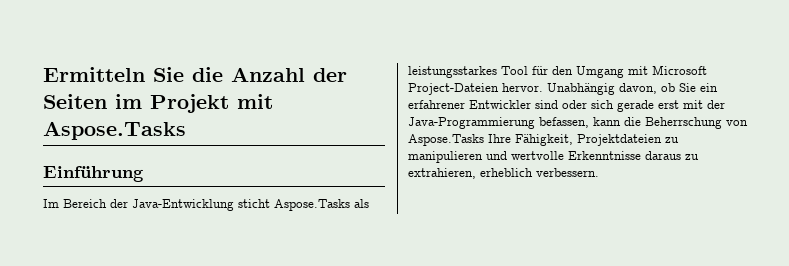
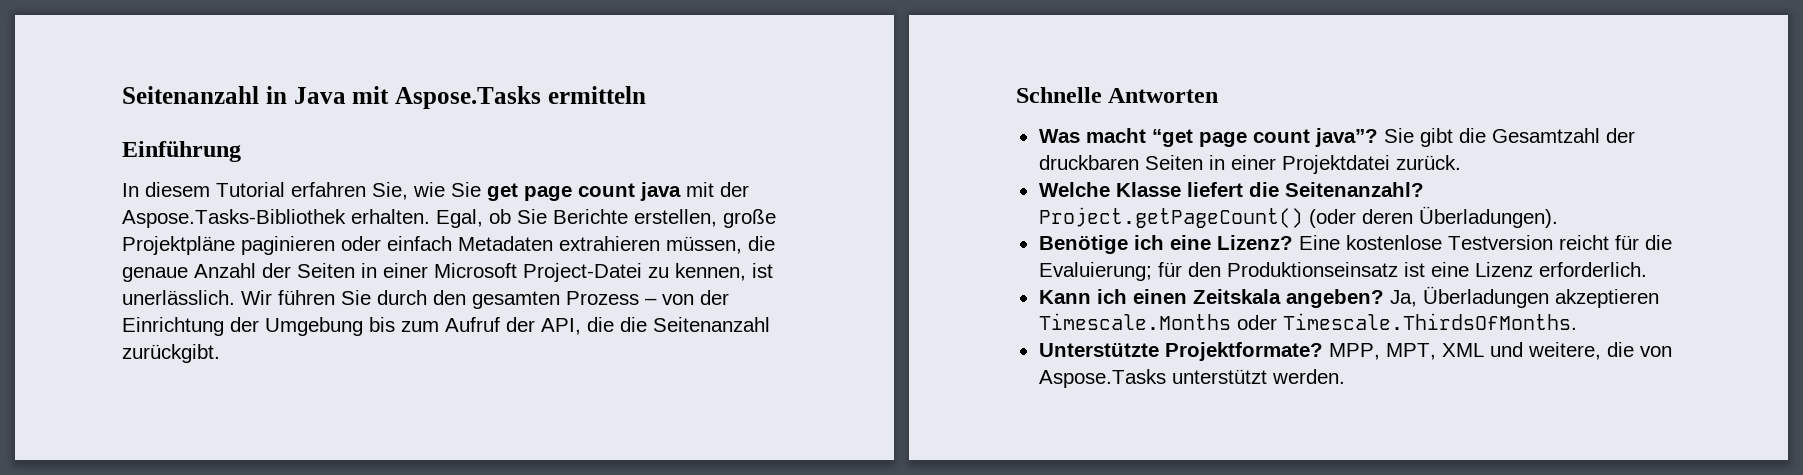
[43,67,347,82] [43,94,273,113] [43,121,186,140] [43,166,144,182] [43,199,369,211] [408,65,707,78] [408,83,718,95] [408,100,725,112] [408,117,748,129] [408,134,679,146] [408,151,699,163] [408,168,599,179] Ermitteln Sie die Anzahl der Seiten im Projekt mit Aspose.Tasks // Einführung // Im Bereich der Java-Entwicklung sticht Aspose.Tasks als leistungsstarkes Tool für den Umgang mit Microsoft Project-Dateien hervor. Unabhängig davon, ob Sie ein erfahrener Entwickler sind oder sich gerade erst mit der Java-Programmierung befassen, kann die Beherrschung von Aspose.Tasks Ihre Fähigkeit, Projektdateien zu manipulieren und wertvolle Erkenntnisse daraus zu extrahieren, erheblich verbessern. -> [122,86,646,109] [122,141,241,162] [122,182,749,201] [122,209,776,228] [122,236,775,255] [122,263,773,282] [122,290,729,309] [122,317,770,336] [122,344,220,363] [1016,87,1219,103] [1038,128,1635,147] [1038,155,1461,174] [1038,182,1424,197] [1038,206,1558,228] [1038,235,1672,254] [1038,262,1647,281] [1038,286,1659,308] [1038,313,1577,330] [1038,342,1672,361] [1038,369,1345,388] Seitenanzahl in Java mit Aspose.Tasks ermitteln // Einführung // In diesem Tutorial erfahren Sie, wie Sie get page count java mit der Aspose.Tasks-Bibliothek erhalten. Egal, ob Sie Berichte erstellen, große Projektpläne paginieren oder einfach Metadaten extrahieren müssen, die genaue Anzahl der Seiten in einer Microsoft Project‑Datei zu kennen, ist unerlässlich. Wir führen Sie durch den gesamten Prozess – von der Einrichtung der Umgebung bis zum Aufruf der API, die die Seitenanzahl zurückgibt. // Schnelle Antworten // Was macht “get page count java”? Sie gibt die Gesamtzahl der druckbaren Seiten in einer Projektdatei zurück. // Welche Klasse liefert die Seitenanzahl? Project.getPageCount() (oder deren Überladungen). // Benötige ich eine Lizenz? Eine kostenlose Testversion reicht für die Evaluierung; für den Produktionseinsatz ist eine Lizenz erforderlich. // Kann ich einen Zeitskala angeben? Ja, Überladungen akzeptieren Timescale.Months oder Timescale.ThirdsOfMonths. // Unterstützte Projektformate? MPP, MPT, XML und weitere, die von Aspose.Tasks unterstützt werden.

